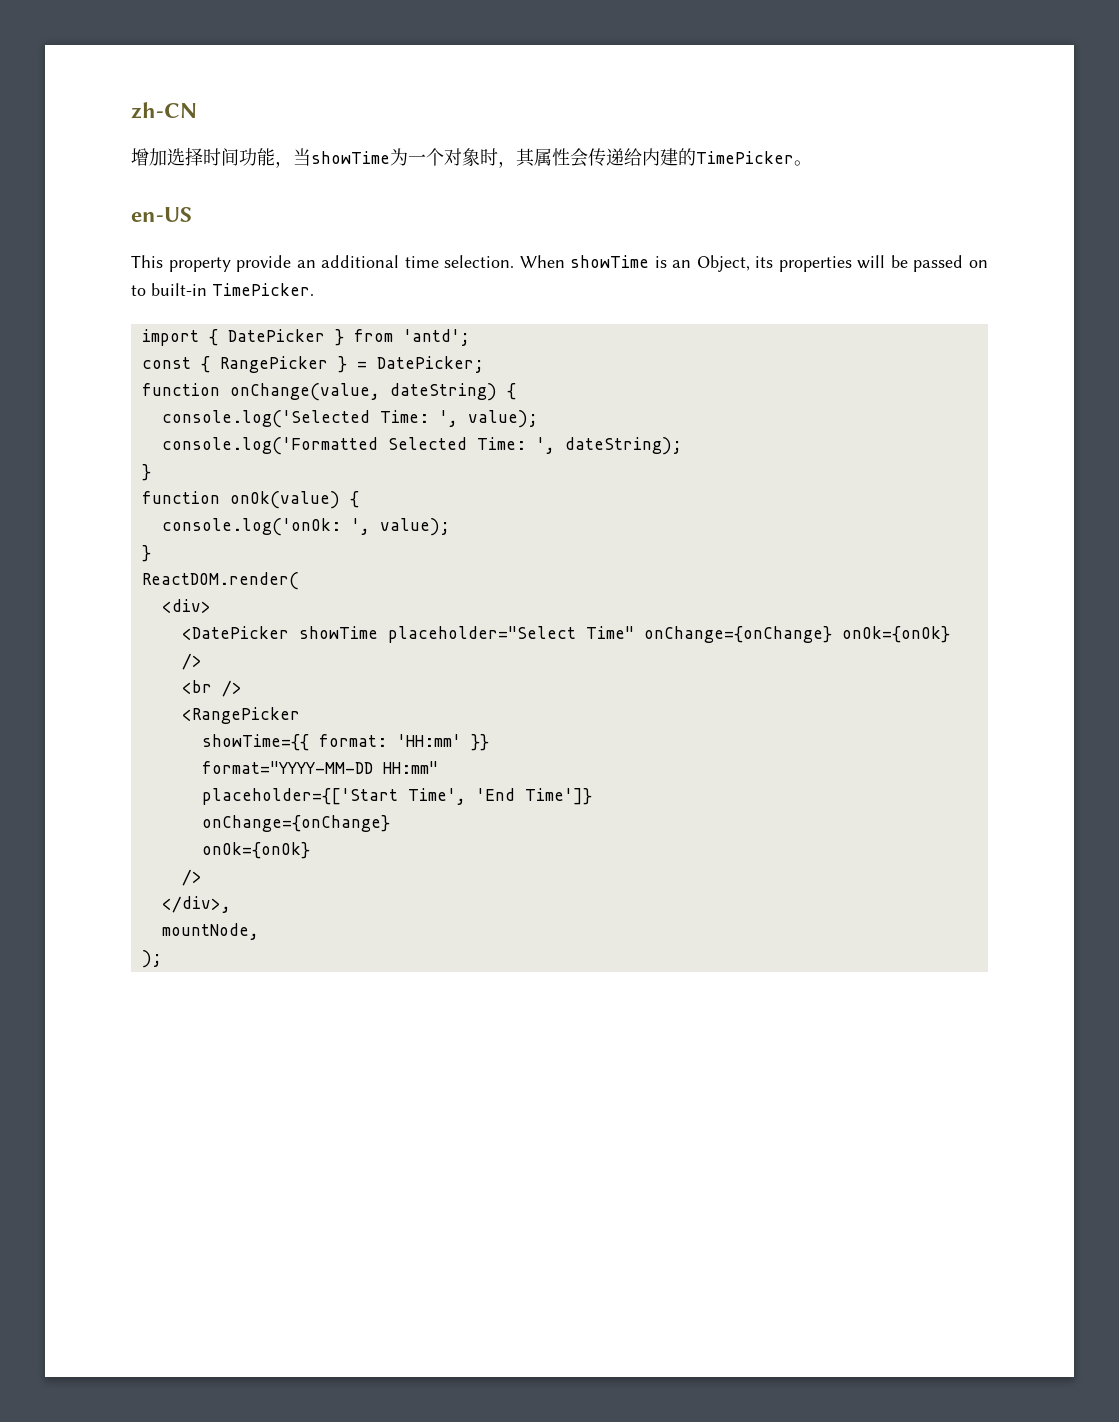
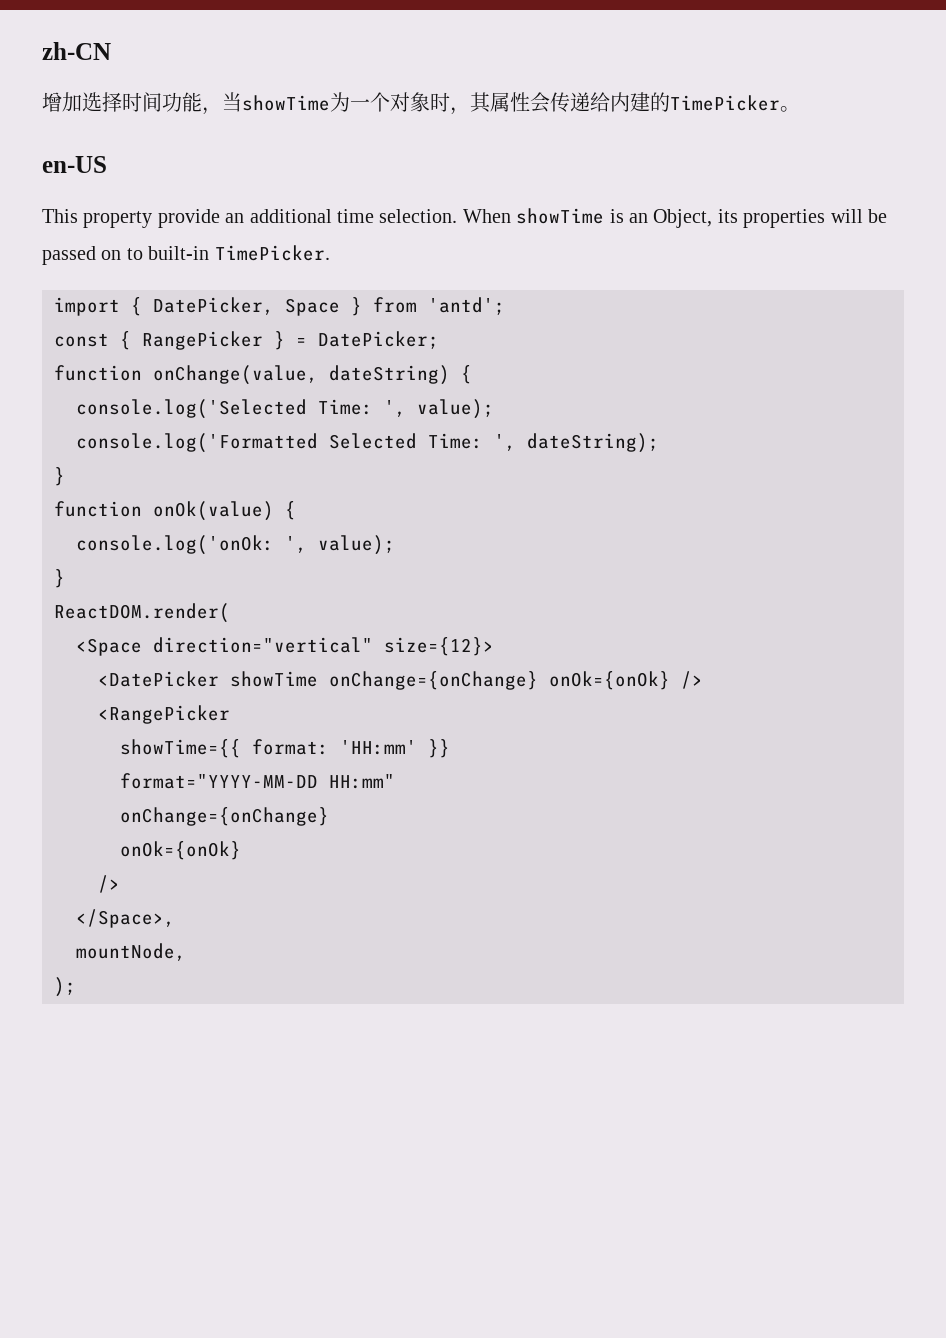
[227,329,325,342] DatePicker -> [153,297,340,316] DatePicker, Space
[161,599,211,613] <div> -> [76,637,494,656] <Space direction="vertical" size={12}>
[387,626,634,643] placeholder="Select Time" -> (318, 679) none
[181,680,242,697] // <br /> -> (703, 680) none
[201,788,592,805] // placeholder={['Start Time', 'End Time']} -> (395, 781) none
[161,896,231,913] </div>, -> [76,909,175,928] </Space>,

